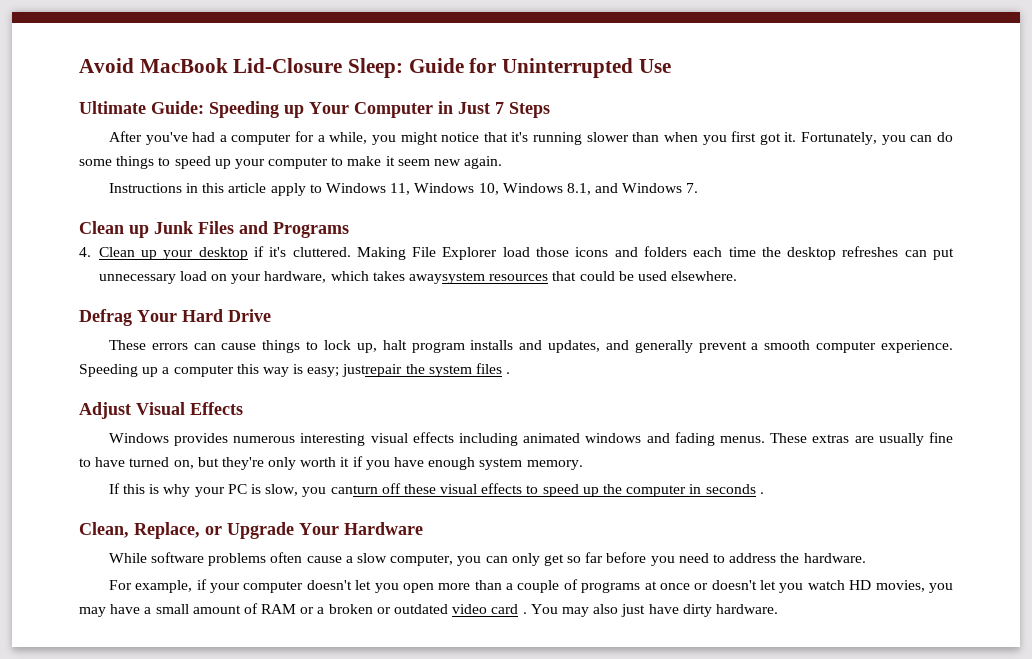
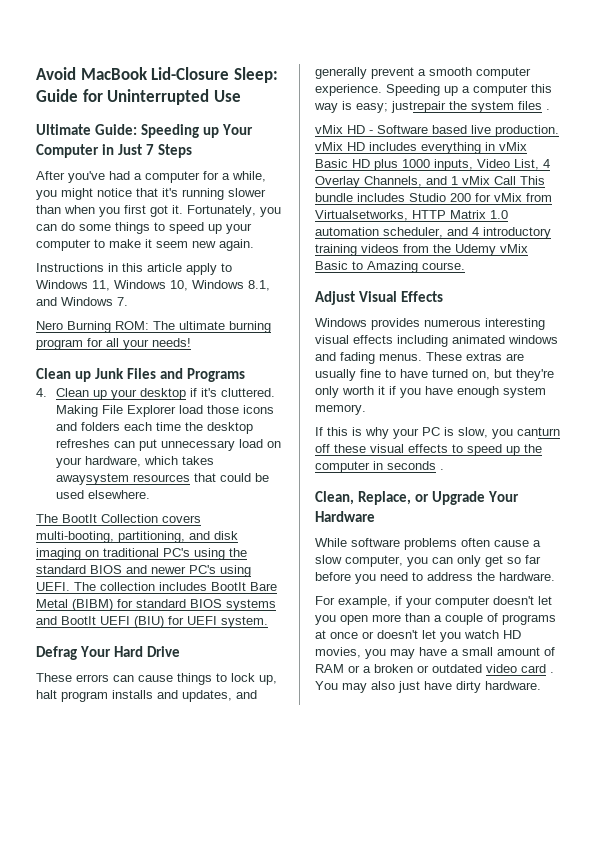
(699, 188) none -> [36,321,271,333] [36,338,191,350] // Nero Burning ROM: The ultimate burning program for all your needs!
(738, 276) none -> [36,514,201,523] [36,531,238,543] [36,548,247,560] [36,565,251,577] [36,582,277,591] [36,599,276,611] [36,616,268,628] // The BootIt Collection covers multi-booting, partitioning, and disk imaging on traditional PC's using the standard BIOS and newer PC's using UEFI. The collection includes BootIt Bare Metal (BIBM) for standard BIOS systems and BootIt UEFI (BIU) for UEFI system.
(511, 373) none -> [315,125,559,137] [315,142,527,154] [315,159,550,171] [315,176,545,188] [315,193,552,202] [315,210,508,221] [315,227,551,239] [315,244,528,256] [315,261,465,273] // vMix HD - Software based live production. vMix HD includes everything in vMix Basic HD plus 1000 inputs, Video List, 4 Overlay Channels, and 1 vMix Call This bundle includes Studio 200 for vMix from Virtualsetworks, HTTP Matrix 1.0 automation scheduler, and 4 introductory training videos from the Udemy vMix Basic to Amazing course.

